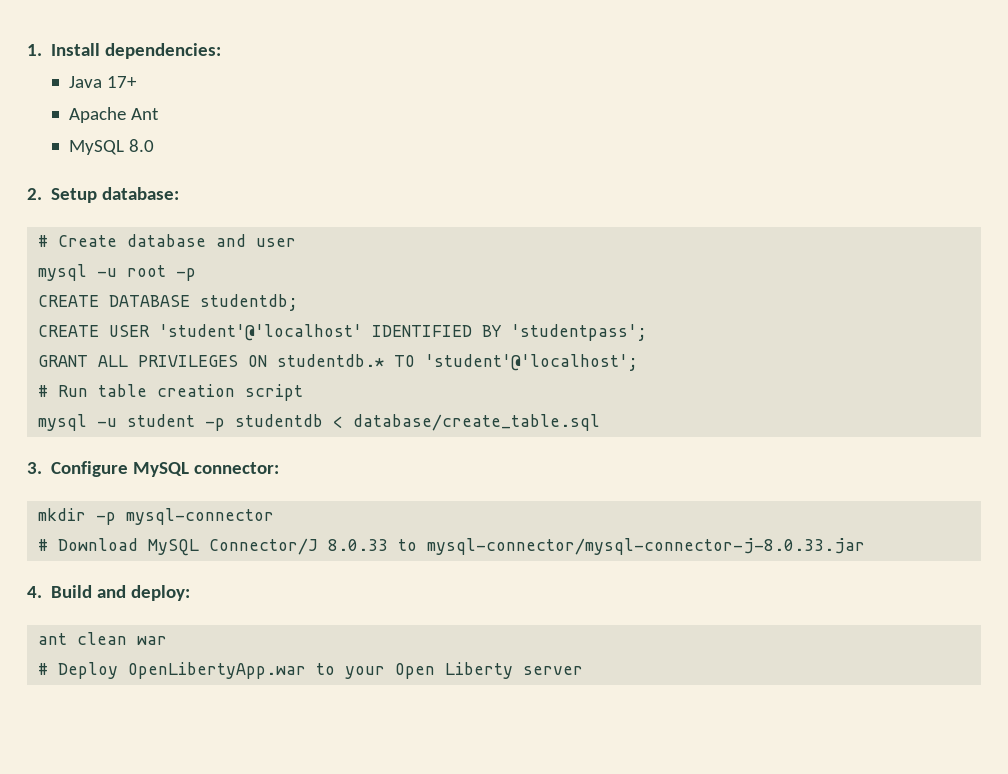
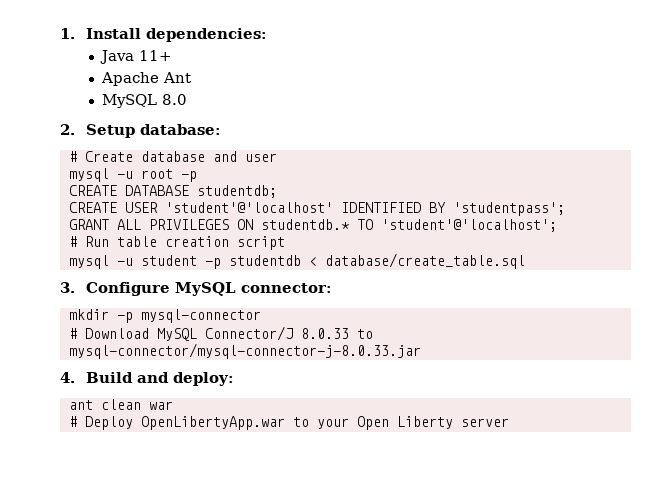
[106,76,137,88] 17+ -> [138,50,172,61] 11+

